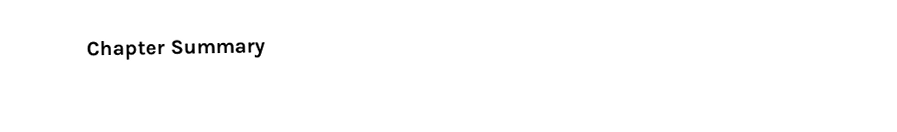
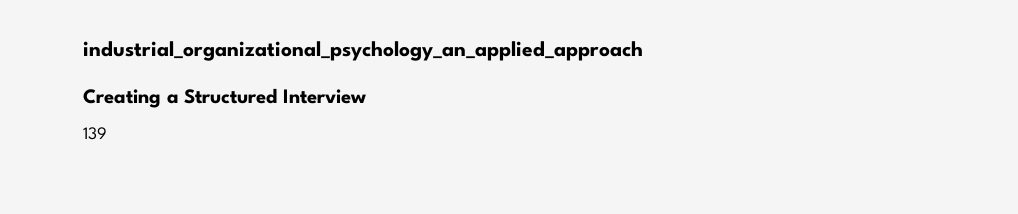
[86,38,266,61] Chapter Summary -> [83,41,643,61] [83,88,366,108] [83,127,107,140] industrial_organizational_psychology_an_applied_approach // Creating a Structured Interview // 139

